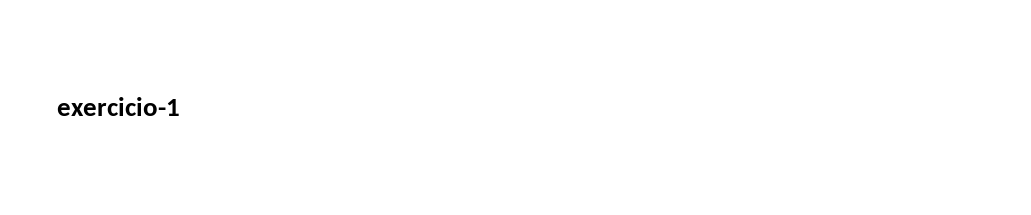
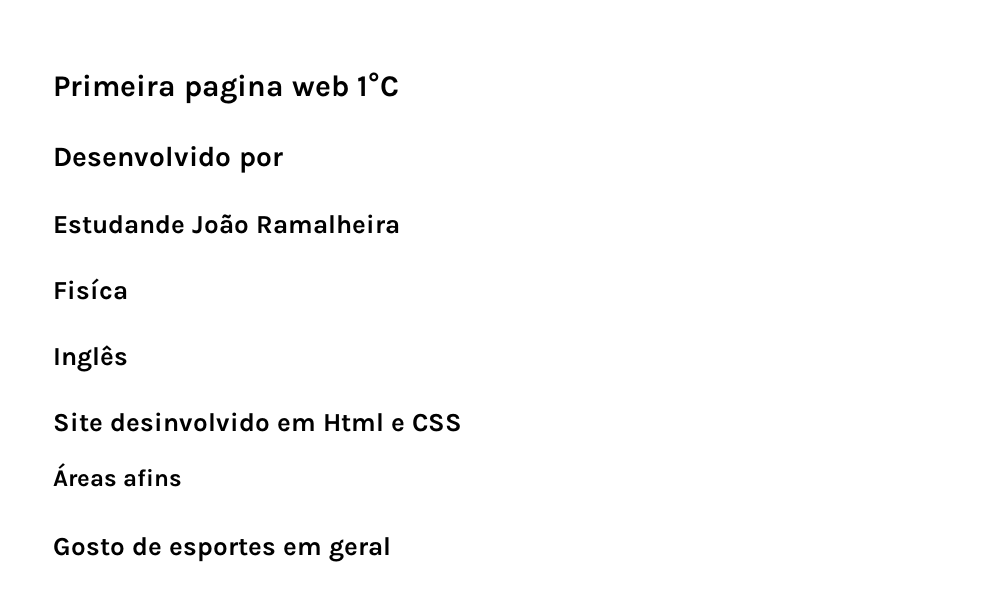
[57,97,180,116] exercicio-1 -> [53,72,400,104] [53,146,283,173] [53,214,401,234] [53,278,128,300] [53,345,128,372] [53,412,463,432] [53,463,183,487] [53,537,392,562] Primeira pagina web 1°C // Desenvolvido por // Estudande João Ramalheira // Fisíca // Inglês // Site desinvolvido em Html e CSS // Áreas afins // Gosto de esportes em geral

